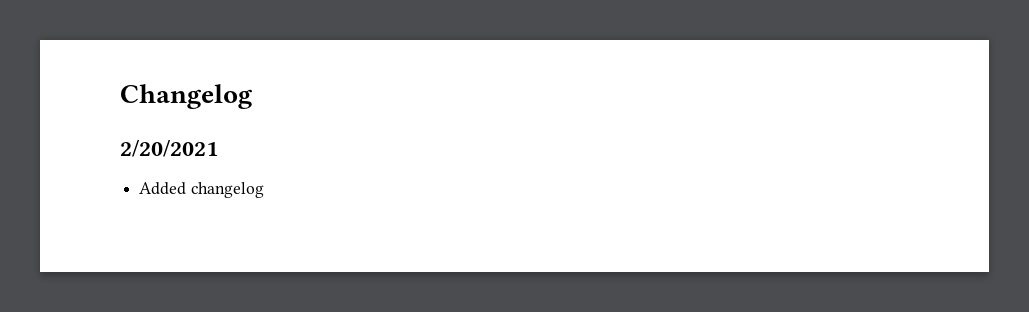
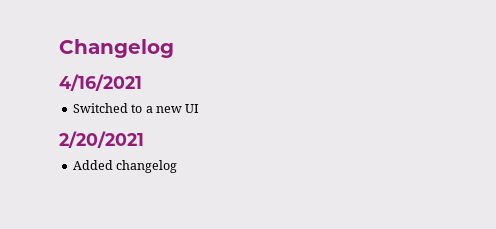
(253, 96) none -> [59,74,142,91] [72,103,200,113] // 4/16/2021 // Switched to a new UI

